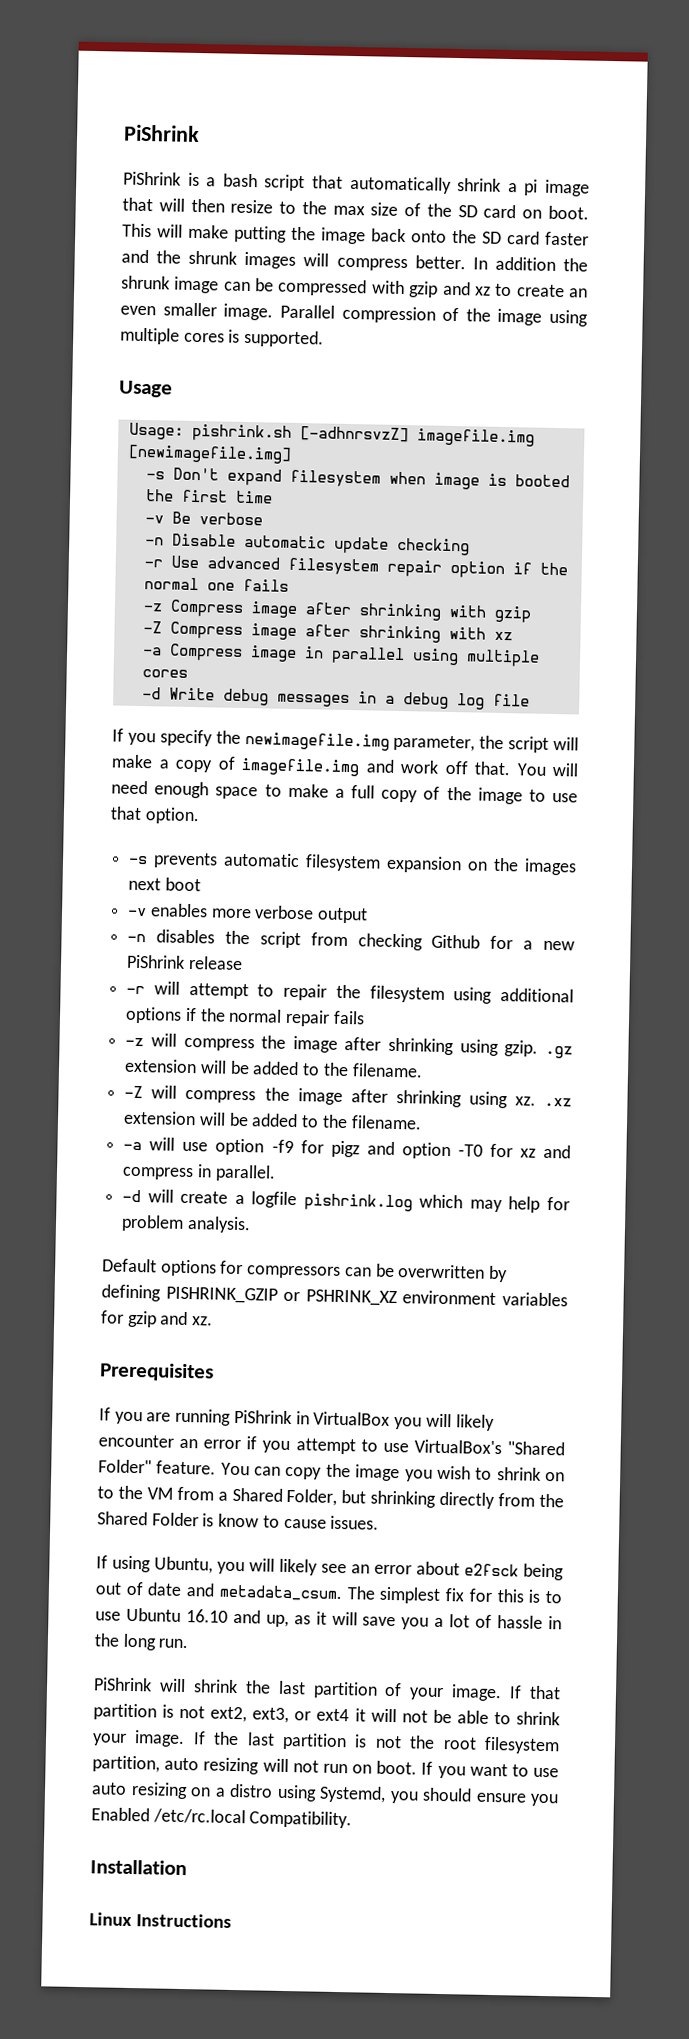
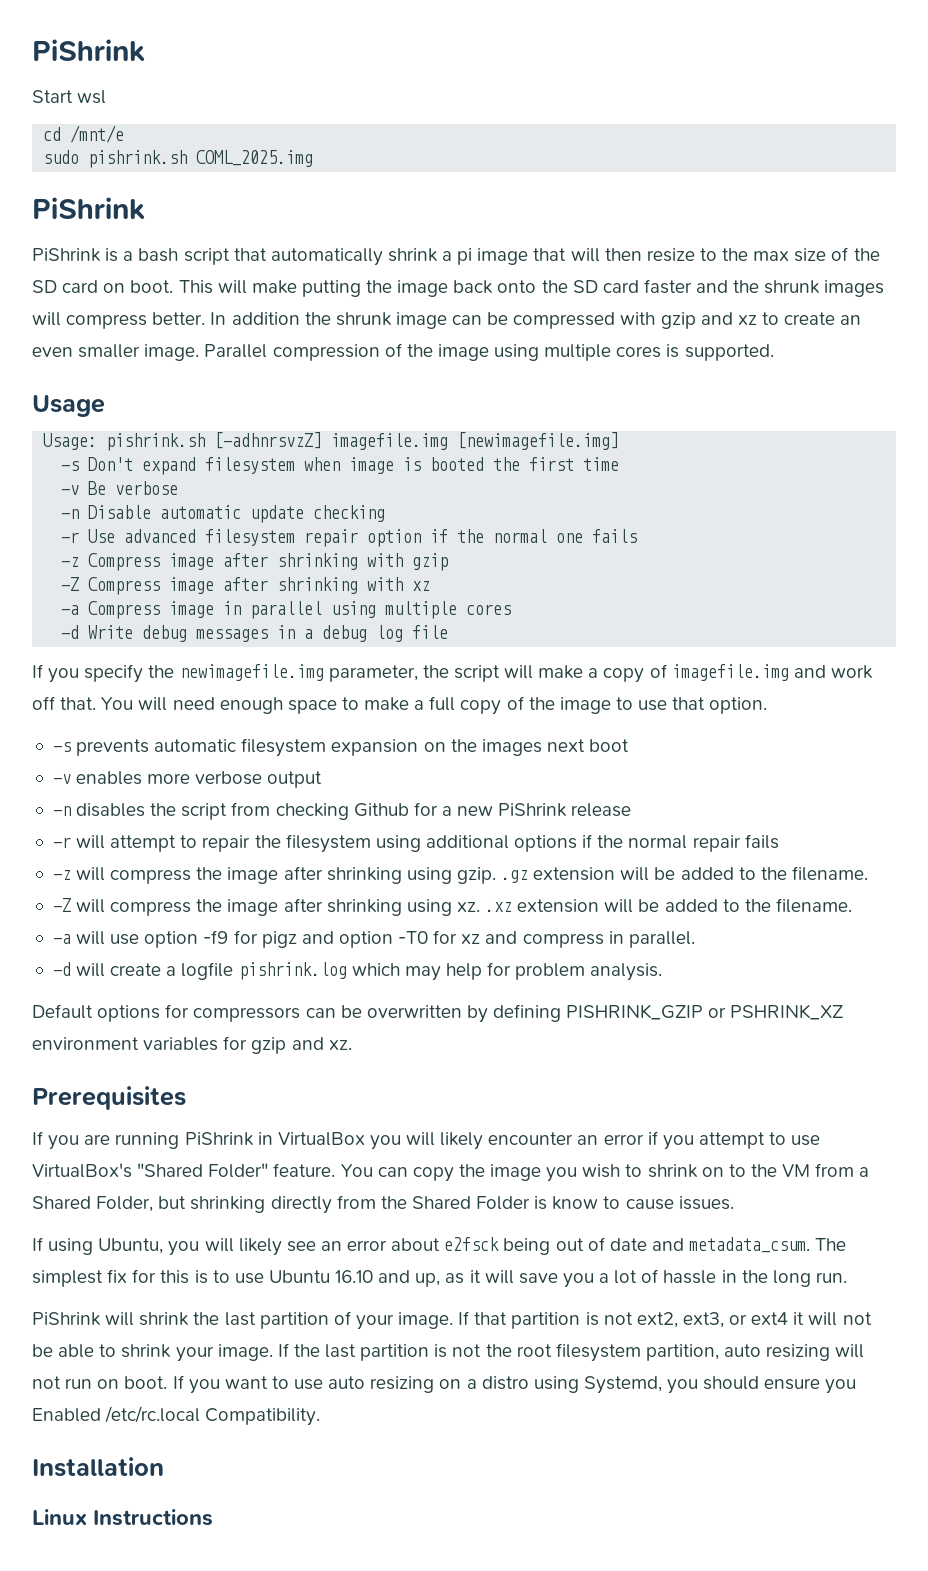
[123,124,200,143] PiShrink -> [32,39,145,62] [32,90,107,104] [43,125,125,143] [43,150,314,168] [32,197,145,220] PiShrink // Start wsl // cd /mnt/e // sudo pishrink.sh COML_2025.img // PiShrink

